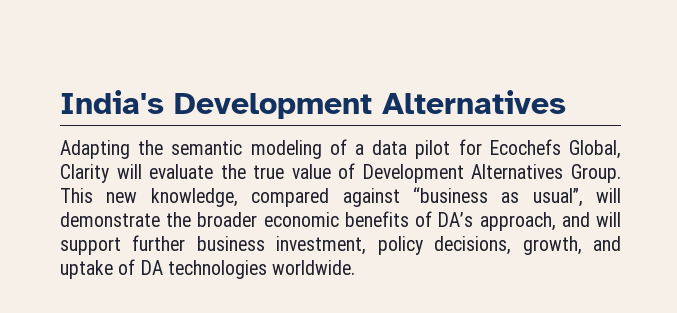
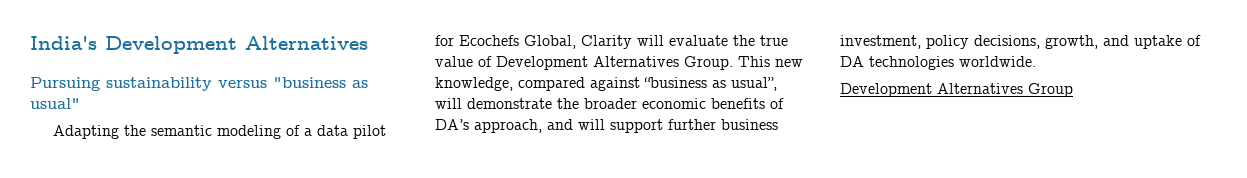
(566, 102) none -> [30,77,368,91] [30,98,80,109] // Pursuing sustainability versus "business as usual"
(356, 267) none -> [840,83,1073,97] // Development Alternatives Group

